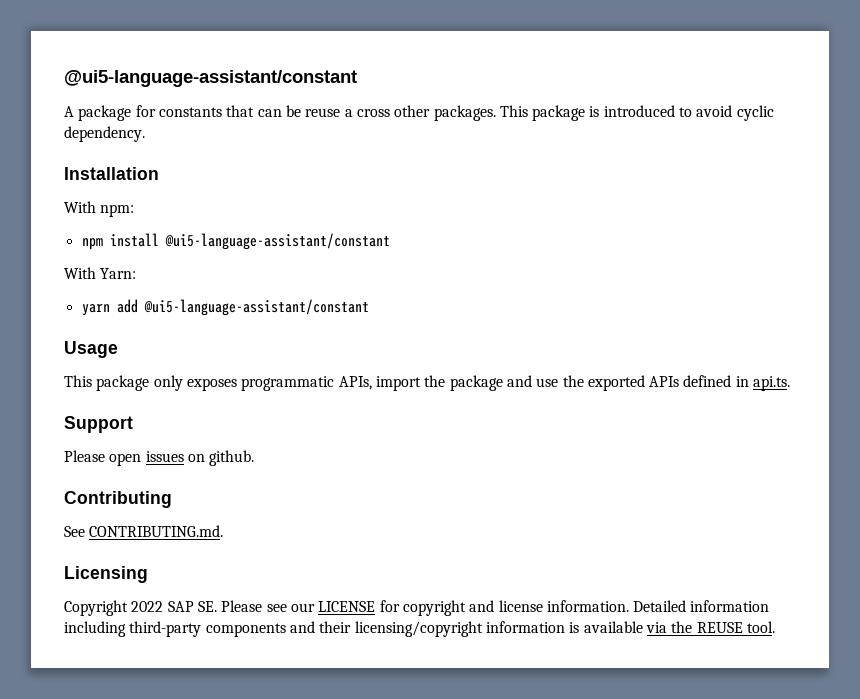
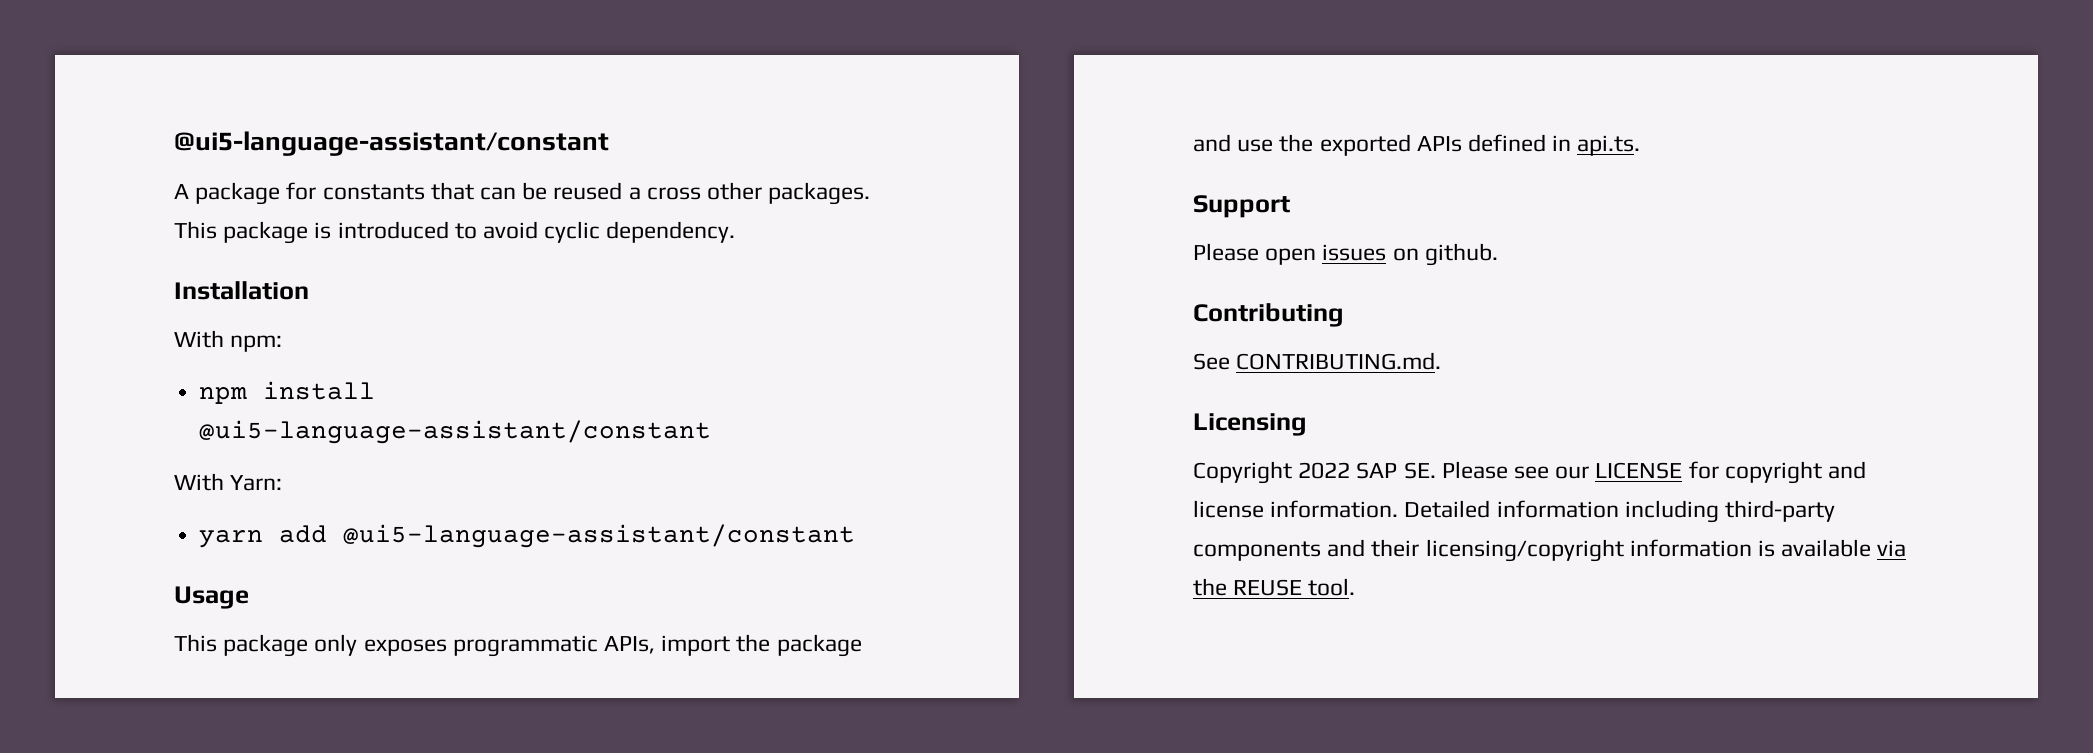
[305,108,341,117] reuse -> [553,182,623,200] reused

